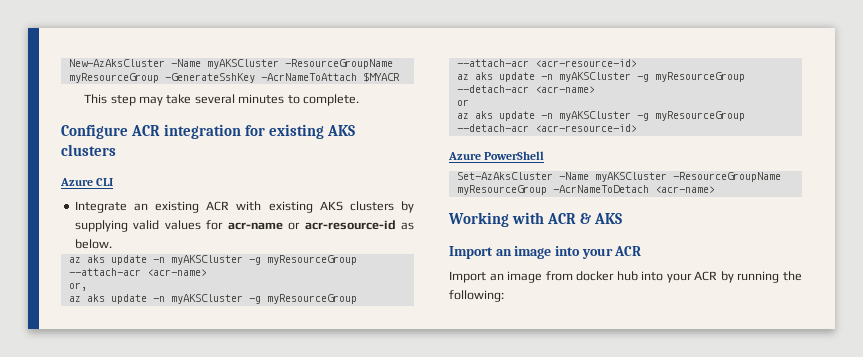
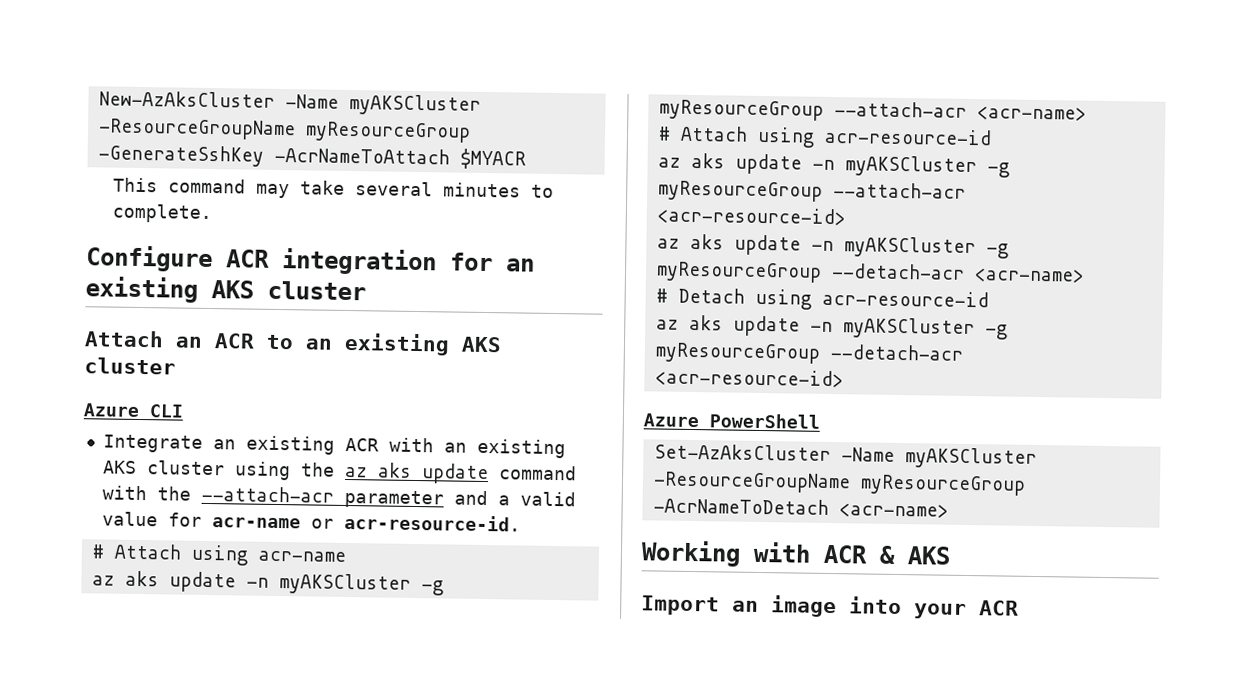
[110,95,136,106] step -> [168,178,247,194] command
[269,124,356,139] [61,144,116,156] existing AKS clusters -> [506,258,535,272] [85,276,366,303] [84,330,502,356] [84,357,176,375] an existing AKS cluster // Attach an ACR to an existing AKS cluster
[268,201,414,213] [74,220,415,232] [74,239,112,249] existing AKS clusters by supplying valid values for acr-name or acr-resource-id as below. -> [443,438,566,459] [102,460,577,485] [101,485,576,509] [101,511,521,532] [91,543,346,566] an existing AKS cluster using the az aks update command with the --attach-acr parameter and a valid value for acr-name or acr-resource-id. // # Attach using acr-name
[68,282,87,291] or, -> [657,125,992,148] # Attach using acr-resource-id
[456,99,469,106] or -> [655,287,989,310] # Detach using acr-resource-id
[449,271,802,283] [449,290,504,302] // Import an image from docker hub into your ACR by running the following: -> (1019, 608) none

